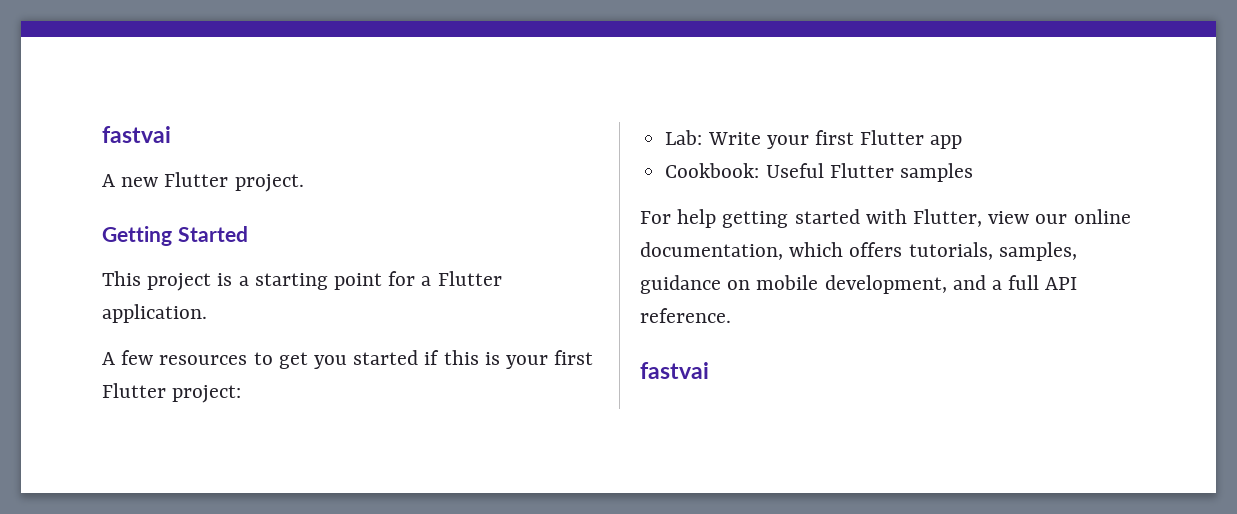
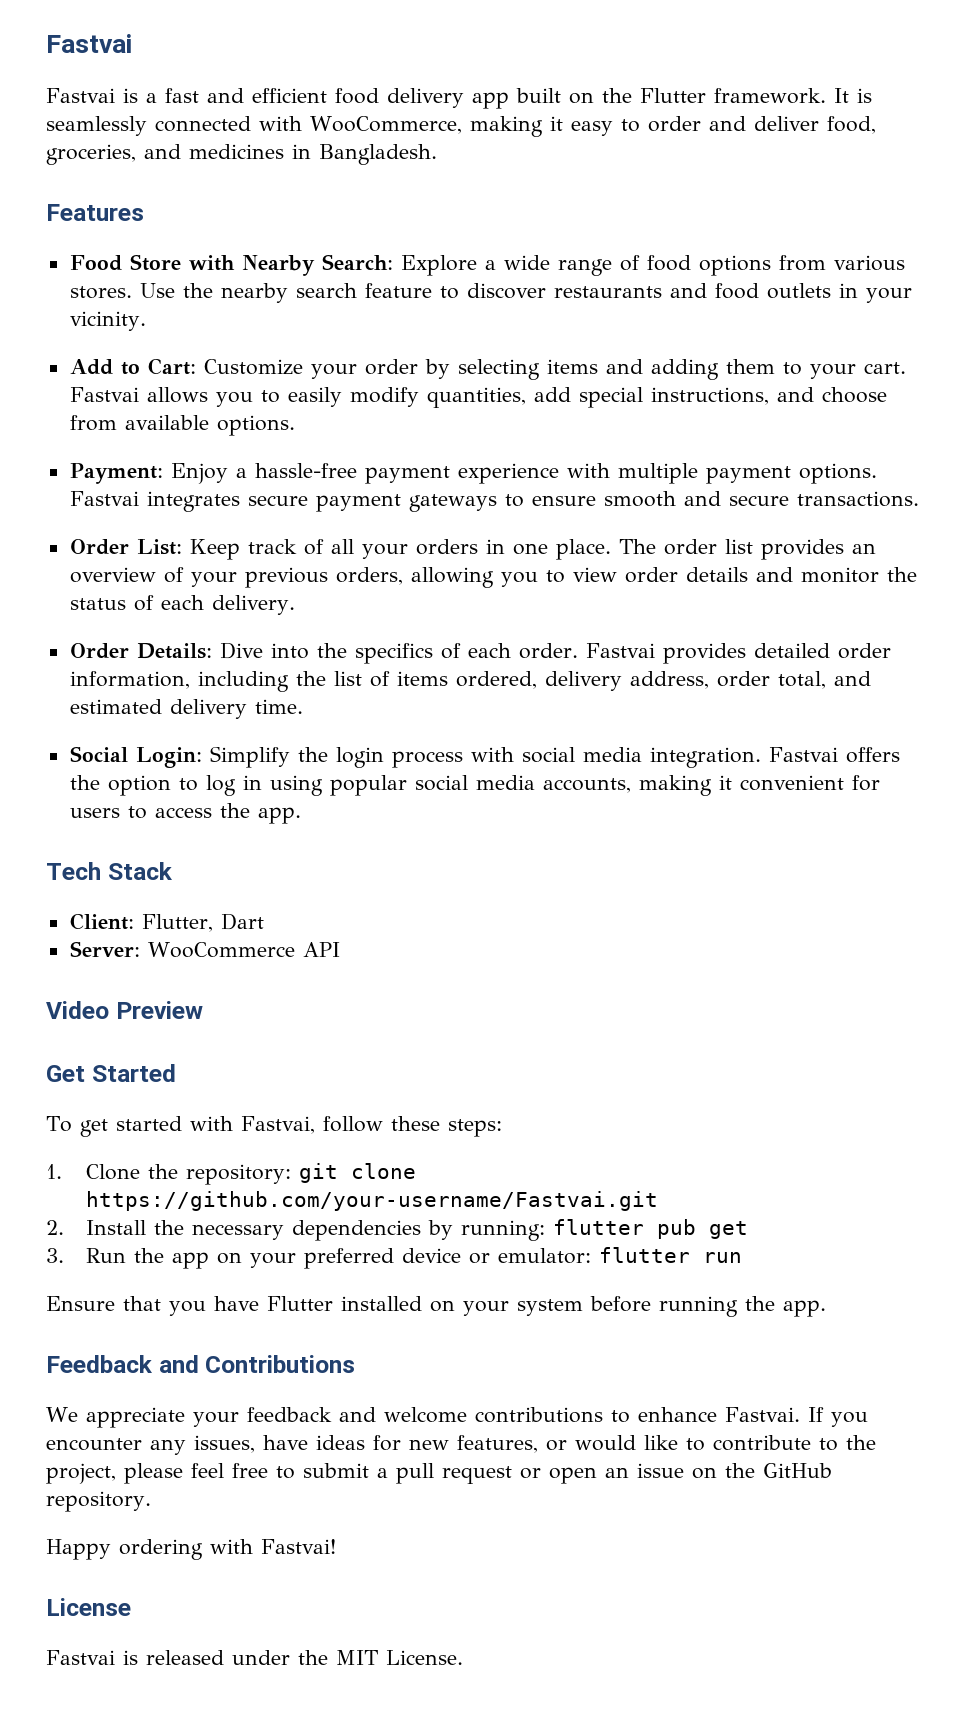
[102,126,171,143] [102,172,304,192] [102,226,248,246] [102,271,502,291] [102,304,207,323] [102,350,594,369] [102,383,242,403] [665,130,963,149] [665,163,973,182] [640,209,1131,228] [640,242,1077,261] [640,275,1078,294] [640,308,731,323] [640,362,709,379] fastvai // A new Flutter project. // Getting Started // This project is a starting point for a Flutter application. // A few resources to get you started if this is your first Flutter project: // Lab: Write your first Flutter app // Cookbook: Useful Flutter samples // For help getting started with Flutter, view our online documentation, which offers tutorials, samples, guidance on mobile development, and a full API reference. // fastvai -> [46,34,132,53] [46,88,872,109] [46,116,876,137] [46,144,437,165] [46,204,144,221] [69,254,905,276] [69,283,912,303] [69,311,146,331] [69,358,906,380] [69,387,887,408] [69,415,295,436] [69,463,877,484] [69,491,919,512] [69,539,876,560] [69,567,917,588] [69,595,295,615] [69,642,891,664] [69,671,871,692] [69,699,303,719] [69,746,900,768] [69,775,880,796] [69,803,301,824] [46,862,173,880] [69,913,264,932] [69,941,340,958] [46,1001,203,1019] [46,1064,176,1082] [46,1116,502,1137] [46,1163,416,1185] [85,1191,658,1211] [46,1219,748,1241] [46,1247,742,1269] [46,1296,826,1317] [46,1355,356,1373] [46,1407,868,1428] [46,1435,876,1455] [46,1463,832,1484] [46,1491,151,1512] [46,1539,336,1560] [46,1598,131,1616] [46,1650,463,1665] Fastvai // Fastvai is a fast and efficient food delivery app built on the Flutter framework. It is seamlessly connected with WooCommerce, making it easy to order and deliver food, groceries, and medicines in Bangladesh. // Features // Food Store with Nearby Search: Explore a wide range of food options from various stores. Use the nearby search feature to discover restaurants and food outlets in your vicinity. // Add to Cart: Customize your order by selecting items and adding them to your cart. Fastvai allows you to easily modify quantities, add special instructions, and choose from available options. // Payment: Enjoy a hassle-free payment experience with multiple payment options. Fastvai integrates secure payment gateways to ensure smooth and secure transactions. // Order List: Keep track of all your orders in one place. The order list provides an overview of your previous orders, allowing you to view order details and monitor the status of each delivery. // Order Details: Dive into the specifics of each order. Fastvai provides detailed order information, including the list of items ordered, delivery address, order total, and estimated delivery time. // Social Login: Simplify the login process with social media integration. Fastvai offers the option to log in using popular social media accounts, making it convenient for users to access the app. // Tech Stack // Client: Flutter, Dart // Server: WooCommerce API // Video Preview // Get Started // To get started with Fastvai, follow these steps: // 1. Clone the repository: git clone https://github.com/your-username/Fastvai.git // 2. Install the necessary dependencies by running: flutter pub get // 3. Run the app on your preferred device or emulator: flutter run // Ensure that you have Flutter installed on your system before running the app. // Feedback and Contributions // We appreciate your feedback and welcome contributions to enhance Fastvai. If you encounter any issues, have ideas for new features, or would like to contribute to the project, please feel free to submit a pull request or open an issue on the GitHub repository. // Happy ordering with Fastvai! // License // Fastvai is released under the MIT License.

